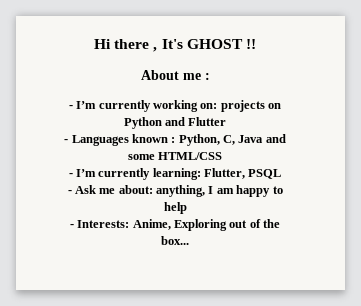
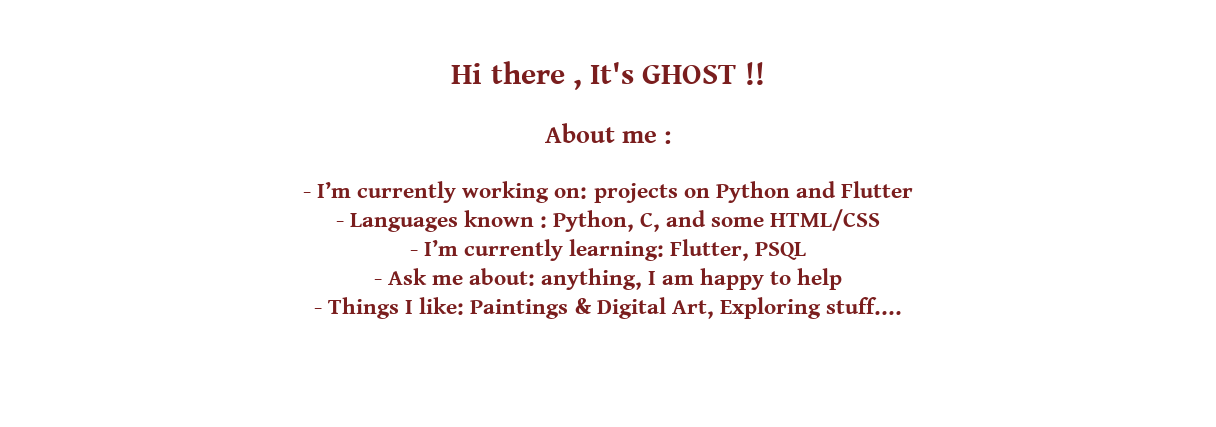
[238,135,264,143] Java -> (661, 222) none
[77,219,281,231] [161,236,189,245] Interests: Anime, Exploring out of the box... -> [328,297,902,319] Things I like: Paintings & Digital Art, Exploring stuff....

